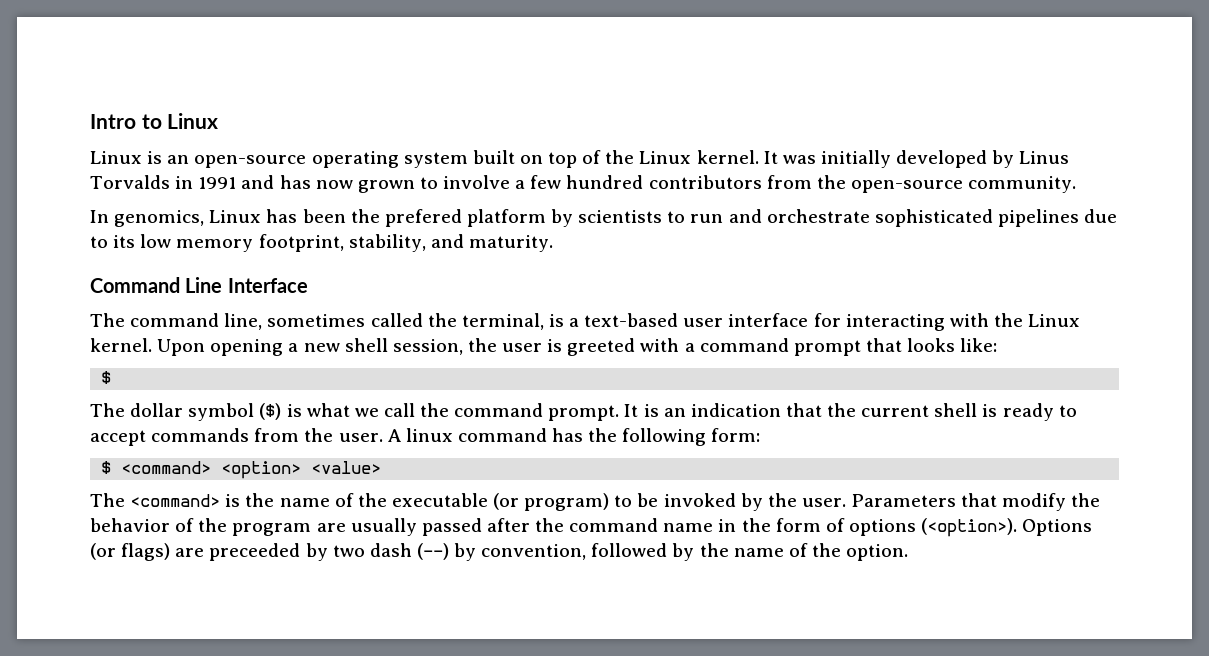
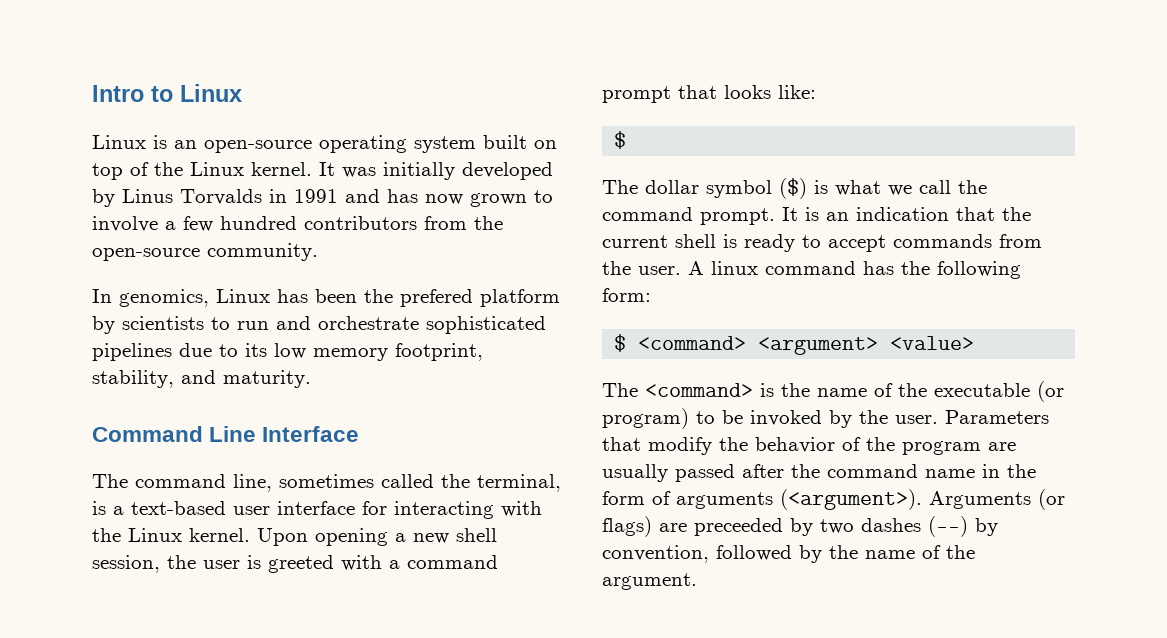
[221,461,302,479] <option> -> [758,337,879,355] <argument>
[848,518,1093,537] options (<option>). Options -> [676,489,1031,510] arguments (<argument>). Arguments
[369,543,412,557] dash -> [861,518,921,532] dashes
[846,544,909,561] option. -> [602,573,697,590] argument.

